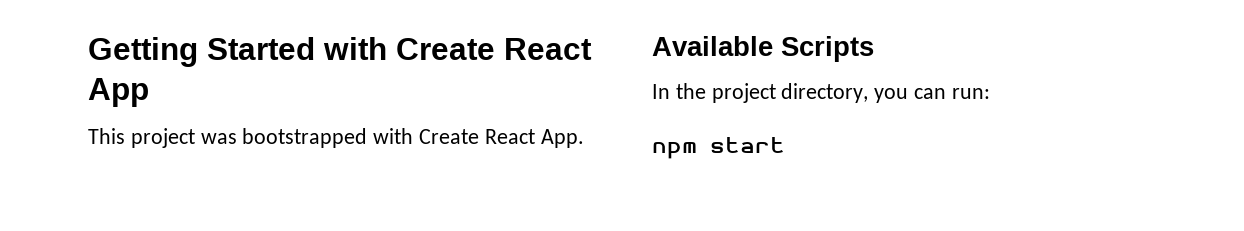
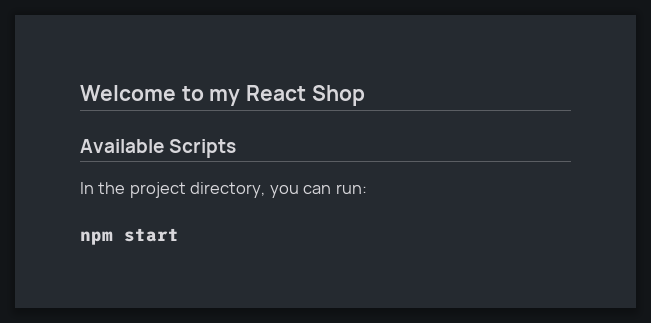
[88,37,592,67] [88,78,149,107] [88,128,584,148] Getting Started with Create React App // This project was bootstrapped with Create React App. -> [80,85,365,106] Welcome to my React Shop

